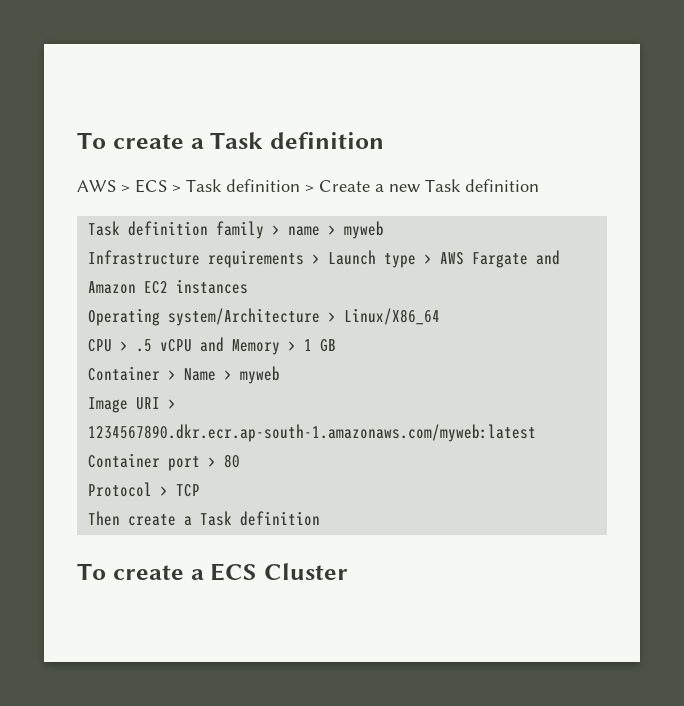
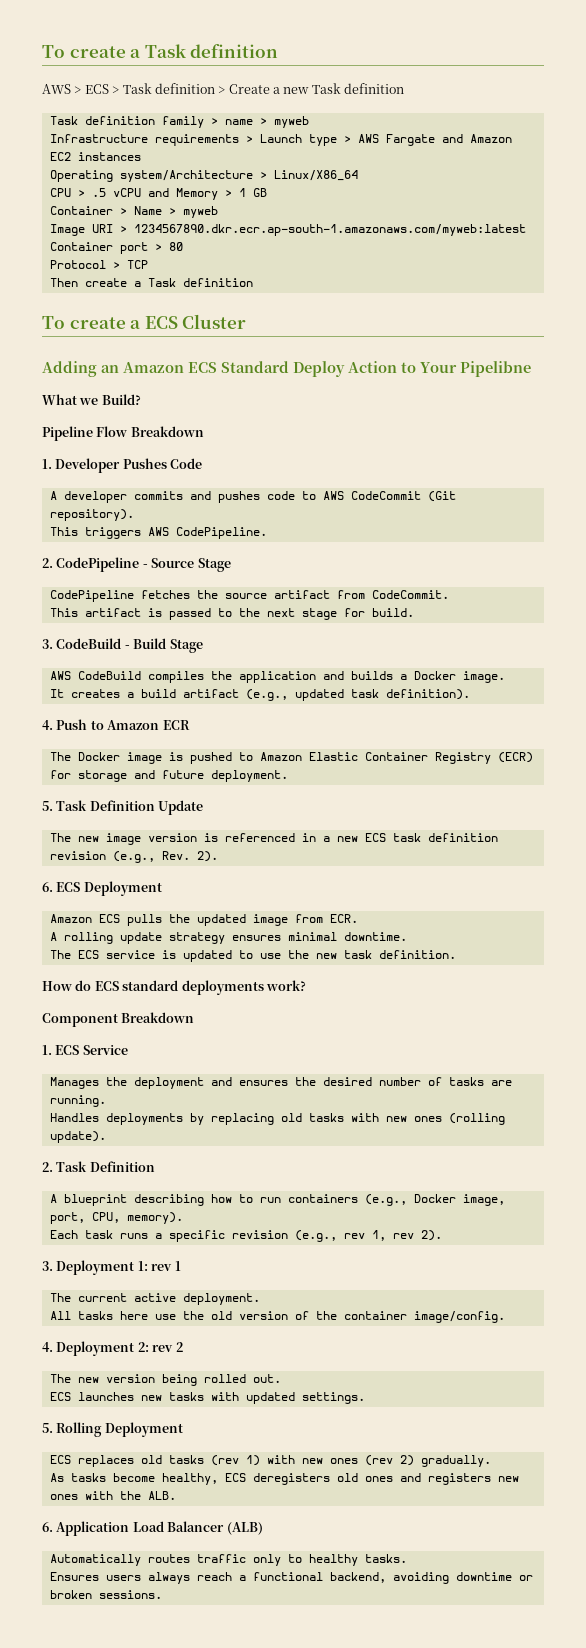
(348, 571) none -> [42,361,531,377] [42,394,141,405] [42,426,204,441] [42,458,203,473] [49,491,456,503] [49,509,134,521] [49,527,267,539] [42,557,231,572] [49,590,449,602] [49,608,414,620] [42,638,203,653] [49,671,505,683] [49,689,470,701] [42,719,190,730] [49,752,533,764] [49,770,288,782] [42,800,204,815] [49,833,498,845] [49,851,218,863] [42,881,162,896] [49,914,358,926] [49,932,407,944] [49,950,456,962] [42,980,306,995] [42,1012,195,1027] [42,1045,128,1055] [49,1077,512,1089] [49,1095,106,1107] [49,1113,505,1125] [49,1131,106,1143] [42,1161,155,1172] [49,1194,505,1206] [49,1212,183,1224] [49,1230,442,1242] [42,1260,181,1275] [49,1293,260,1305] [49,1311,505,1323] [42,1341,183,1356] [49,1374,281,1386] [49,1392,365,1404] [42,1422,183,1437] [49,1455,491,1467] [49,1473,519,1485] [49,1491,176,1500] [42,1521,263,1536] [49,1554,407,1566] [49,1572,533,1584] [49,1590,162,1599] // Adding an Amazon ECS Standard Deploy Action to Your Pipelibne // What we Build? // Pipeline Flow Breakdown // 1. Developer Pushes Code // A developer commits and pushes code to AWS CodeCommit (Git repository). // This triggers AWS CodePipeline. // 2. CodePipeline - Source Stage // CodePipeline fetches the source artifact from CodeCommit. // This artifact is passed to the next stage for build. // 3. CodeBuild - Build Stage // AWS CodeBuild compiles the application and builds a Docker image. // It creates a build artifact (e.g., updated task definition). // 4. Push to Amazon ECR // The Docker image is pushed to Amazon Elastic Container Registry (ECR) for storage and future deployment. // 5. Task Definition Update // The new image version is referenced in a new ECS task definition revision (e.g., Rev. 2). // 6. ECS Deployment // Amazon ECS pulls the updated image from ECR. // A rolling update strategy ensures minimal downtime. // The ECS service is updated to use the new task definition. // How do ECS standard deployments work? // Component Breakdown // 1. ECS Service // Manages the deployment and ensures the desired number of tasks are running. // Handles deployments by replacing old tasks with new ones (rolling update). // 2. Task Definition // A blueprint describing how to run containers (e.g., Docker image, port, CPU, memory). // Each task runs a specific revision (e.g., rev 1, rev 2). // 3. Deployment 1: rev 1 // The current active deployment. // All tasks here use the old version of the container image/config. // 4. Deployment 2: rev 2 // The new version being rolled out. // ECS launches new tasks with updated settings. // 5. Rolling Deployment // ECS replaces old tasks (rev 1) with new ones (rev 2) gradually. // As tasks become healthy, ECS deregisters old ones and registers new ones with the ALB. // 6. Application Load Balancer (ALB) // Automatically routes traffic only to healthy tasks. // Ensures users always reach a functional backend, avoiding downtime or broken sessions.

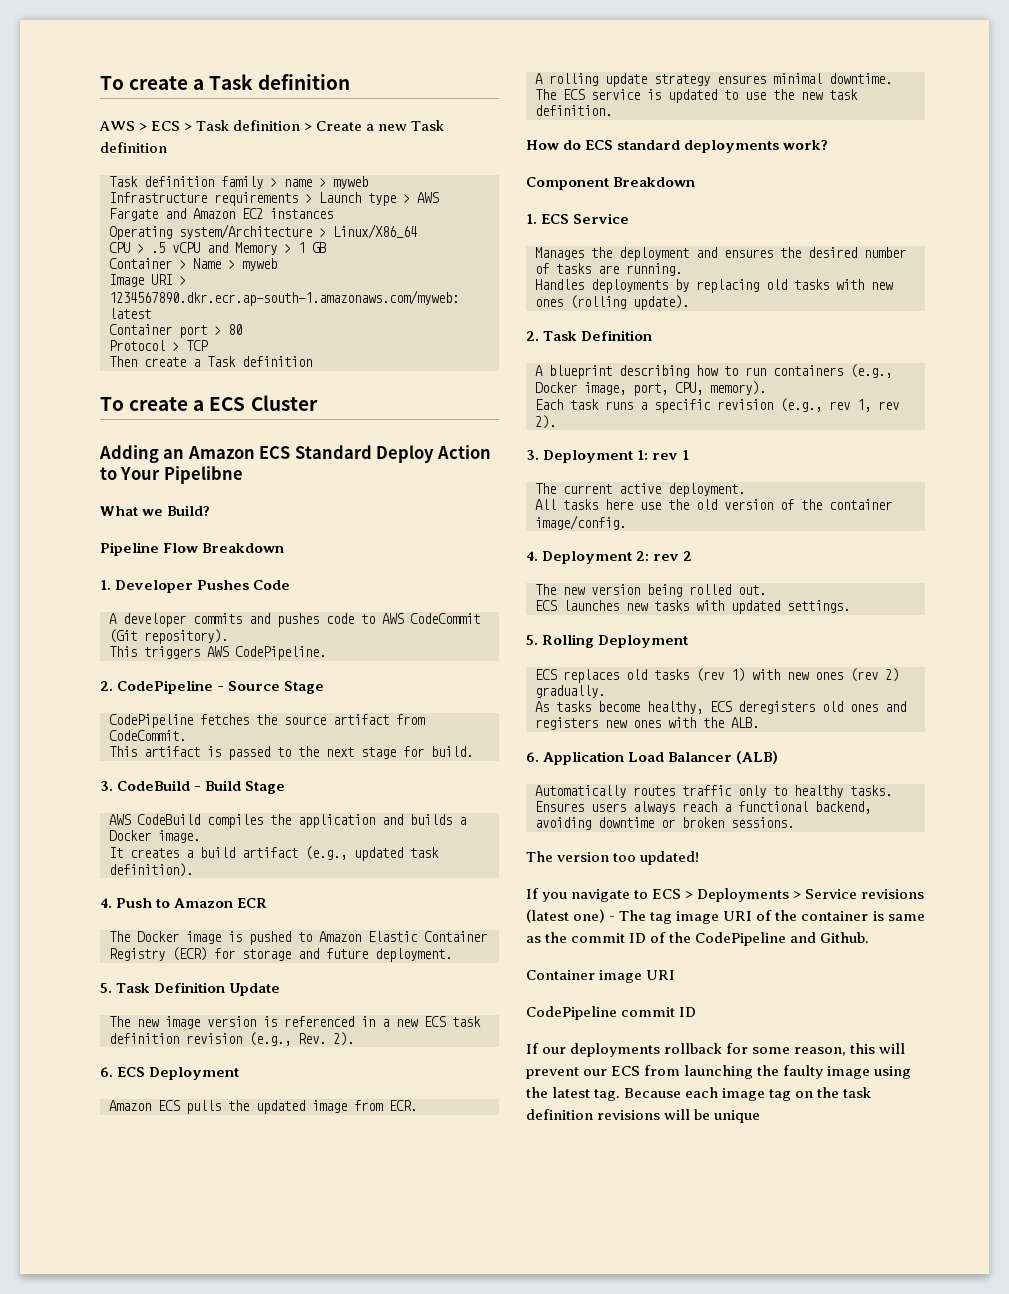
(162, 1594) none -> [526,851,700,865] [526,888,925,902] [526,909,925,924] [526,932,870,946] [526,970,676,983] [526,1006,697,1020] [526,1043,906,1057] [526,1065,912,1079] [526,1087,872,1101] [526,1109,761,1123] // The version too updated! // If you navigate to ECS > Deployments > Service revisions (latest one) - The tag image URI of the container is same as the commit ID of the CodePipeline and Github. // Container image URI // CodePipeline commit ID // If our deployments rollback for some reason, this will prevent our ECS from launching the faulty image using the latest tag. Because each image tag on the task definition revisions will be unique

